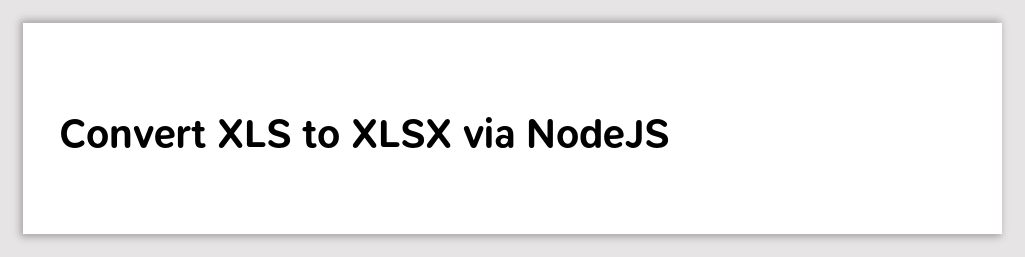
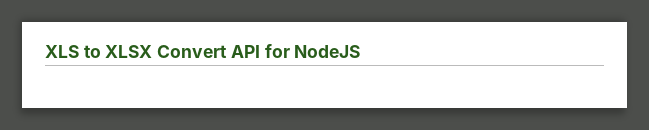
[59,118,206,149] Convert -> (45, 51) none
[463,117,515,148] via -> [157,44,290,58] Convert API for

